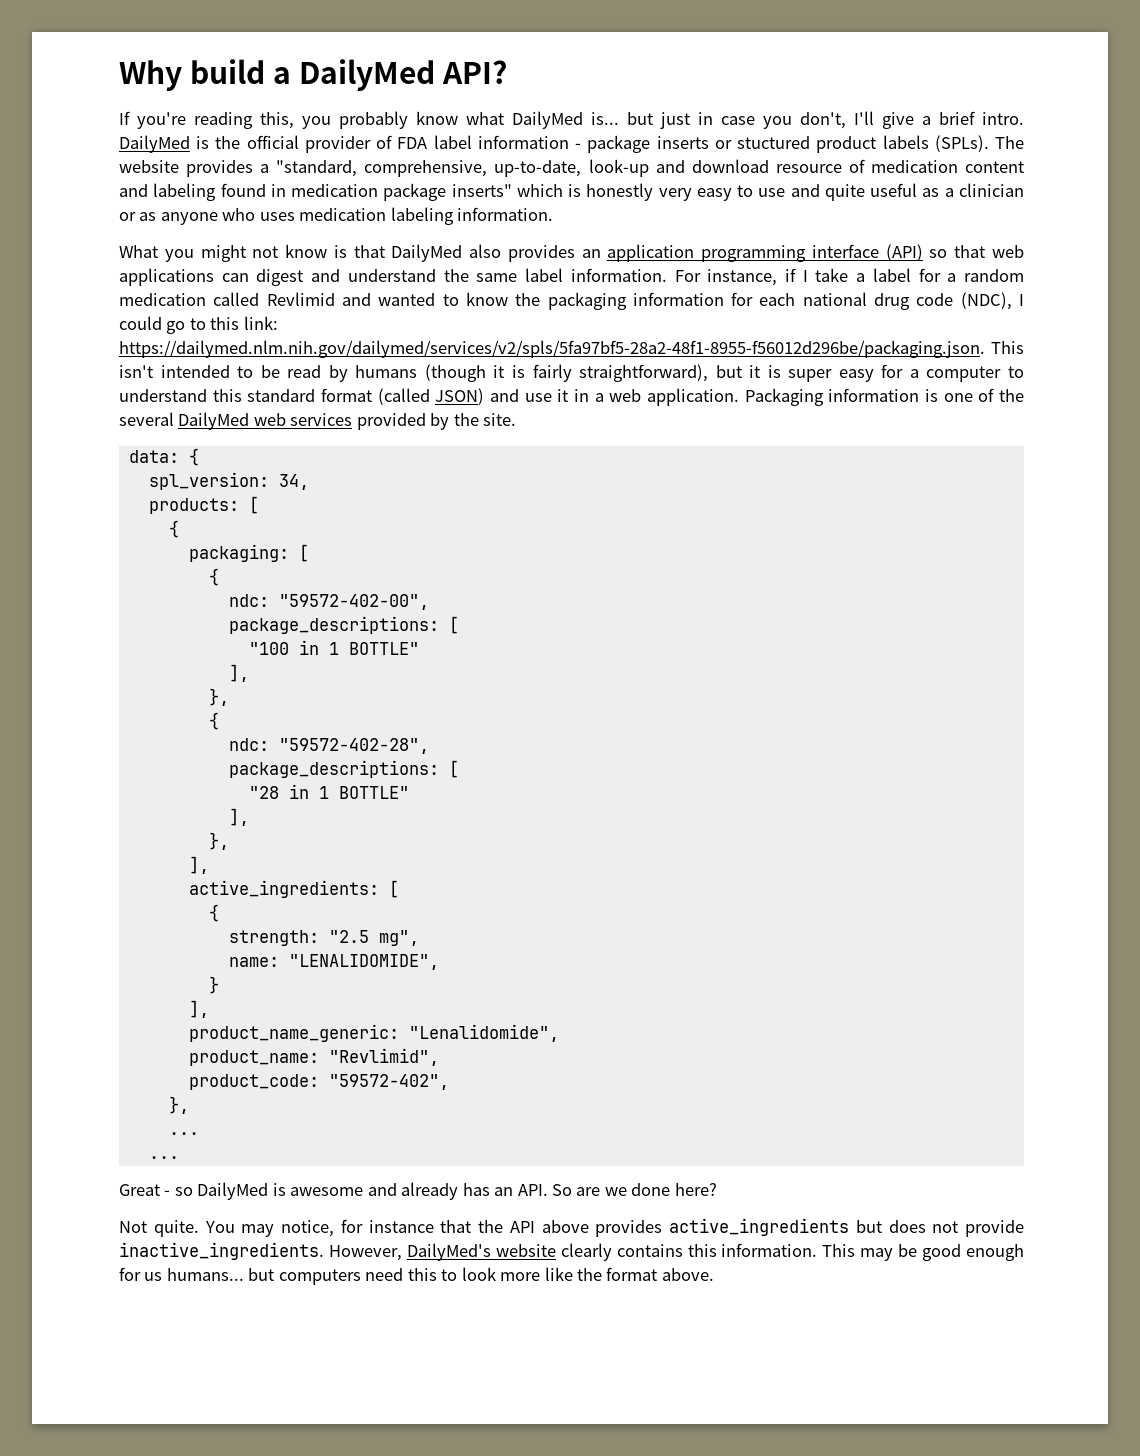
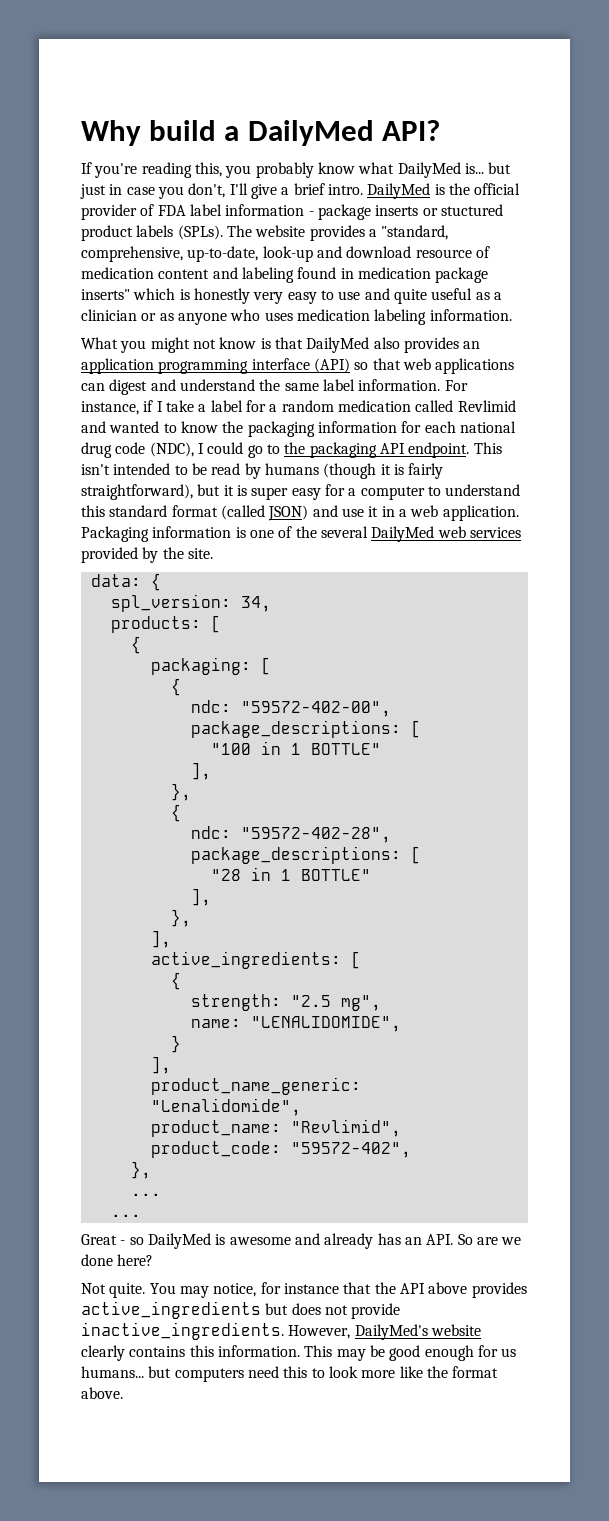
[210,316,278,330] [119,340,985,358] this link: https://dailymed.nlm.nih.gov/dailymed/services/v2/spls/5fa97bf5-28a2-48f1-8955-f56012d296be/packaging.json. -> [284,442,470,458] the packaging API endpoint.

